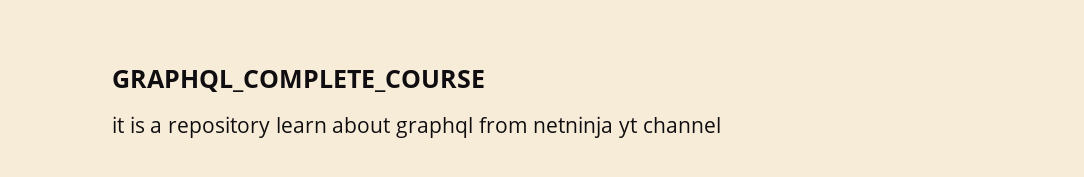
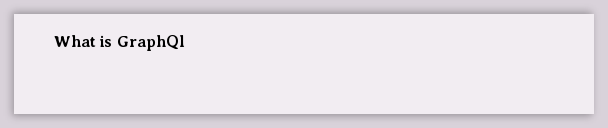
[112,70,485,92] [112,116,721,138] GRAPHQL_COMPLETE_COURSE // it is a repository learn about graphql from netninja yt channel -> [54,35,185,51] What is GraphQl

